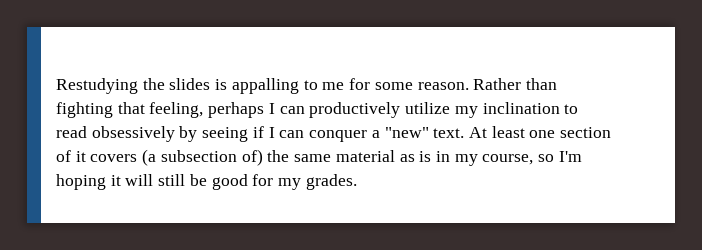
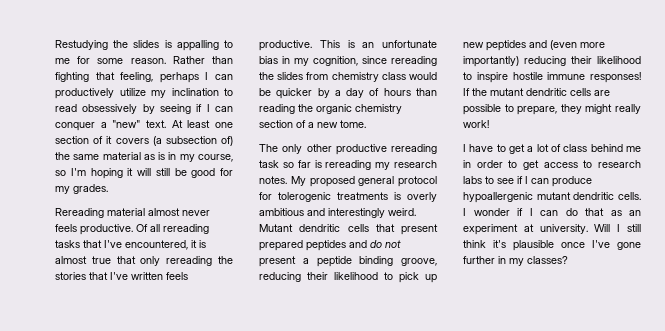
(357, 182) none -> [55,208,210,218] [55,224,209,235] [55,240,206,250] [55,256,233,266] [55,272,188,280] [259,40,437,51] [259,56,437,66] [259,72,437,82] [259,88,437,99] [259,104,402,114] [259,120,366,128] [259,144,437,155] [259,160,437,170] [259,176,437,187] [259,192,437,202] [259,208,416,218] [259,224,438,235] [259,240,401,251] [259,256,437,267] [259,272,437,283] [463,40,605,51] [463,56,641,67] [463,72,641,83] [463,88,610,96] [463,104,641,115] [463,120,489,128] [463,144,641,154] [463,160,641,170] [463,176,592,187] [463,192,641,203] [463,208,641,216] [463,224,641,235] [463,240,641,251] [463,256,568,266] // Rereading material almost never feels productive. Of all rereading tasks that I've encountered, it is almost true that only rereading the stories that I've written feels productive. This is an unfortunate bias in my cognition, since rereading the slides from chemistry class would be quicker by a day of hours than reading the organic chemistry section of a new tome. // The only other productive rereading task so far is rereading my research notes. My proposed general protocol for tolerogenic treatments is overly ambitious and interestingly weird. Mutant dendritic cells that present prepared peptides and do not present a peptide binding groove, reducing their likelihood to pick up new peptides and (even more importantly) reducing their likelihood to inspire hostile immune responses! If the mutant dendritic cells are possible to prepare, they might really work! // I have to get a lot of class behind me in order to get access to research labs to see if I can produce hypoallergenic mutant dendritic cells. I wonder if I can do that as an experiment at university. Will I still think it's plausible once I've gone further in my classes?

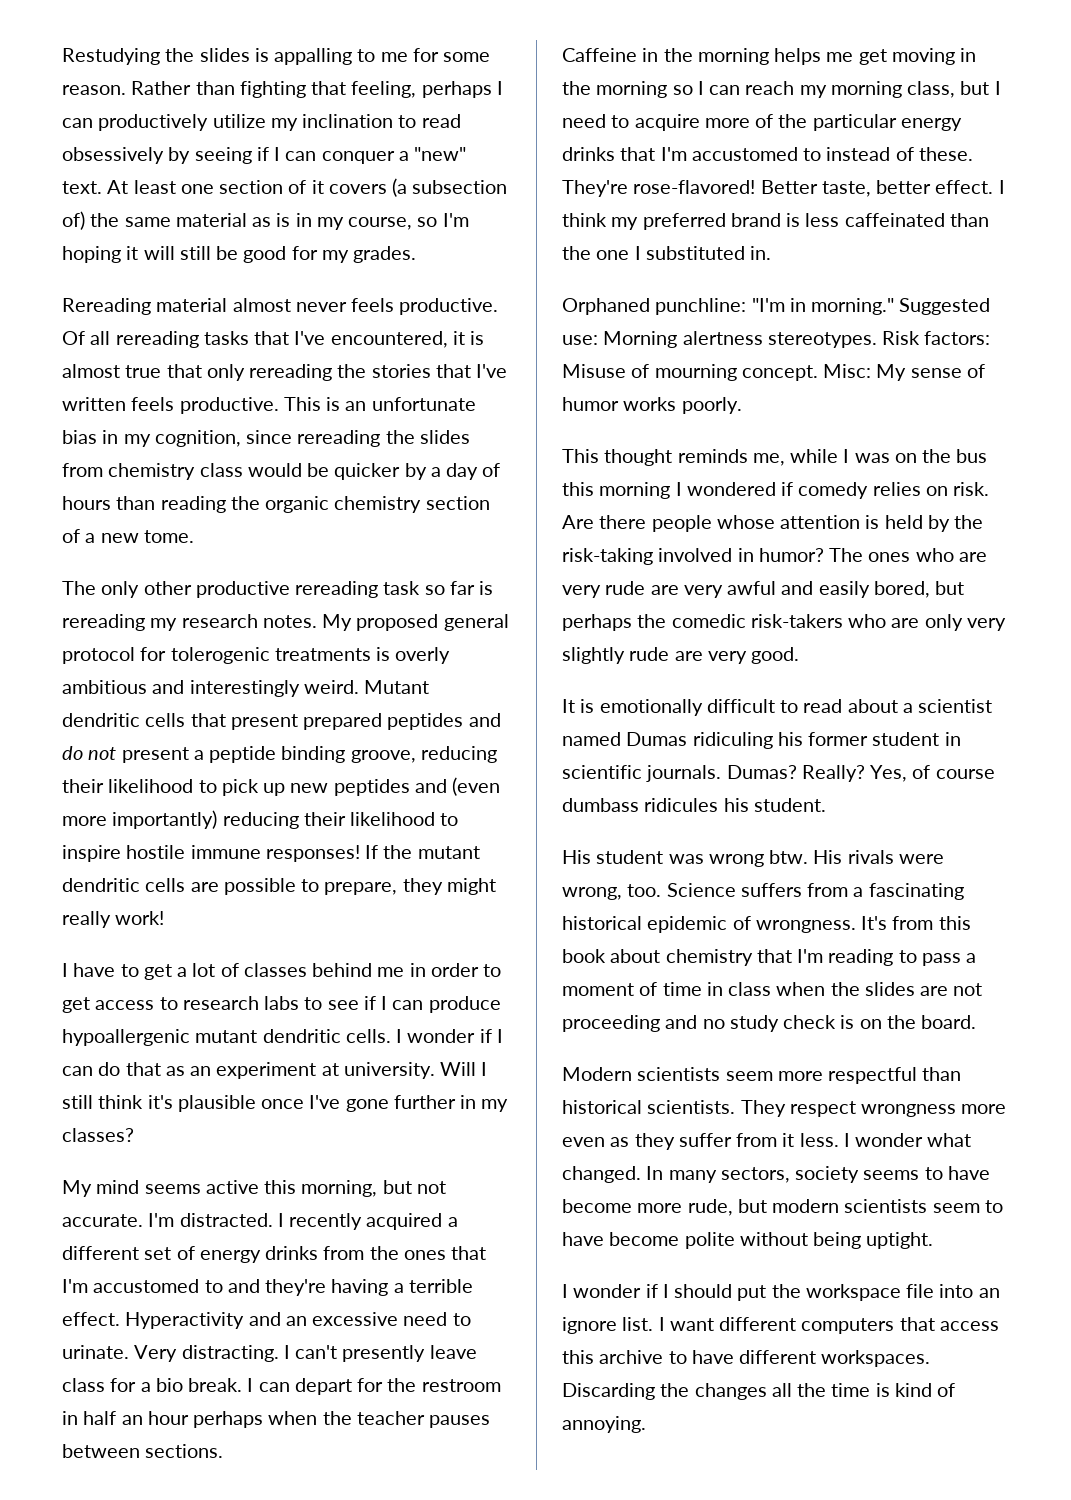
[563,144,588,152] class -> [243,963,307,977] classes
(568, 260) none -> [62,1180,446,1197] [62,1213,458,1230] [62,1246,487,1263] [62,1279,473,1296] [62,1312,471,1329] [62,1345,477,1362] [62,1378,501,1395] [62,1411,491,1428] [62,1444,224,1458] [562,48,977,65] [562,81,1001,98] [562,114,962,131] [562,147,973,161] [562,180,1005,197] [562,213,989,230] [562,246,772,260] [562,298,991,315] [562,331,991,348] [562,364,985,381] [562,397,742,414] [562,449,988,466] [562,482,990,499] [562,515,984,532] [562,548,987,565] [562,581,965,598] [562,614,1006,631] [562,647,800,664] [562,699,993,716] [562,732,961,749] [562,765,995,782] [562,798,826,812] [562,850,944,867] [562,883,964,900] [562,916,971,933] [562,949,977,966] [562,982,983,996] [562,1015,977,1032] [562,1067,962,1084] [562,1100,1007,1117] [562,1133,972,1150] [562,1166,990,1183] [562,1199,1003,1216] [562,1232,934,1249] [562,1284,1000,1301] [562,1317,999,1334] [562,1350,931,1367] [562,1383,956,1400] [562,1416,646,1433] // My mind seems active this morning, but not accurate. I'm distracted. I recently acquired a different set of energy drinks from the ones that I'm accustomed to and they're having a terrible effect. Hyperactivity and an excessive need to urinate. Very distracting. I can't presently leave class for a bio break. I can depart for the restroom in half an hour perhaps when the teacher pauses between sections. // Caffeine in the morning helps me get moving in the morning so I can reach my morning class, but I need to acquire more of the particular energy drinks that I'm accustomed to instead of these. They're rose-flavored! Better taste, better effect. I think my preferred brand is less caffeinated than the one I substituted in. // Orphaned punchline: "I'm in morning." Suggested use: Morning alertness stereotypes. Risk factors: Misuse of mourning concept. Misc: My sense of humor works poorly. // This thought reminds me, while I was on the bus this morning I wondered if comedy relies on risk. Are there people whose attention is held by the risk-taking involved in humor? The ones who are very rude are very awful and easily bored, but perhaps the comedic risk-takers who are only very slightly rude are very good. // It is emotionally difficult to read about a scientist named Dumas ridiculing his former student in scientific journals. Dumas? Really? Yes, of course dumbass ridicules his student. // His student was wrong btw. His rivals were wrong, too. Science suffers from a fascinating historical epidemic of wrongness. It's from this book about chemistry that I'm reading to pass a moment of time in class when the slides are not proceeding and no study check is on the board. // Modern scientists seem more respectful than historical scientists. They respect wrongness more even as they suffer from it less. I wonder what changed. In many sectors, society seems to have become more rude, but modern scientists seem to have become polite without being uptight. // I wonder if I should put the workspace file into an ignore list. I want different computers that access this archive to have different workspaces. Discarding the changes all the time is kind of annoying.

